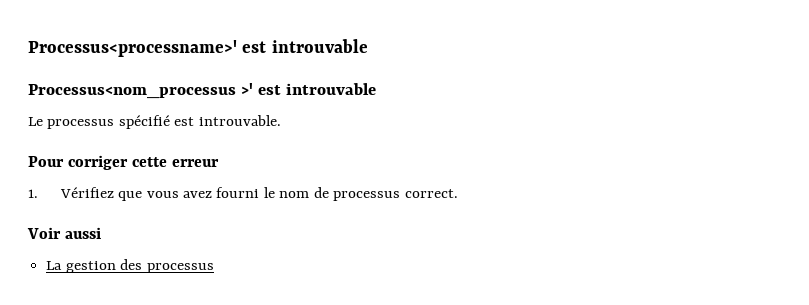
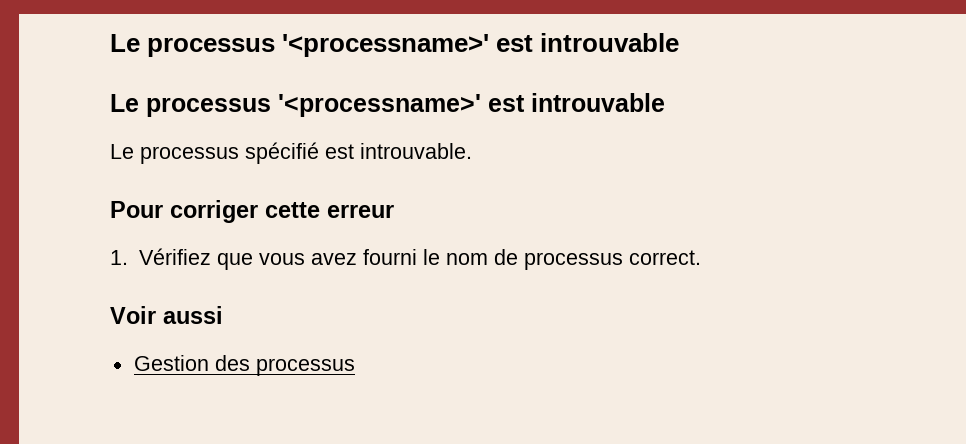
[28,39,368,57] [28,83,254,99] Processus<processname>' est introuvable // Processus<nom_processus >' -> [110,33,680,57] [110,94,481,117] Le processus '<processname>' est introuvable // Le processus '<processname>'
[46,261,116,273] La gestion -> [133,355,209,371] Gestion

